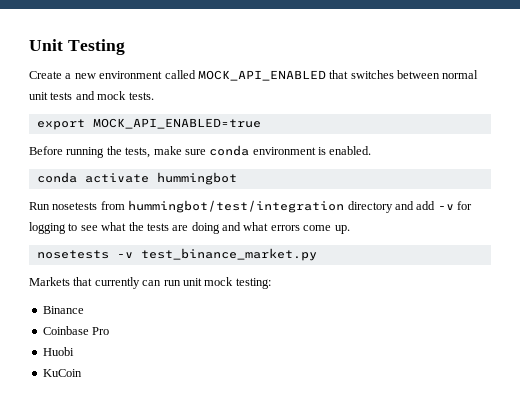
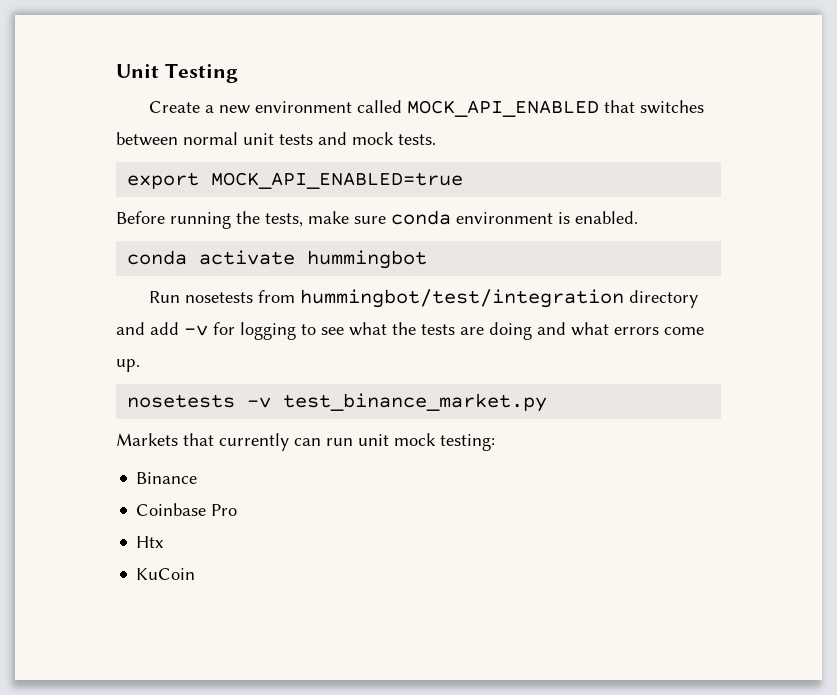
[42,347,74,356] Huobi -> [136,536,164,548] Htx

